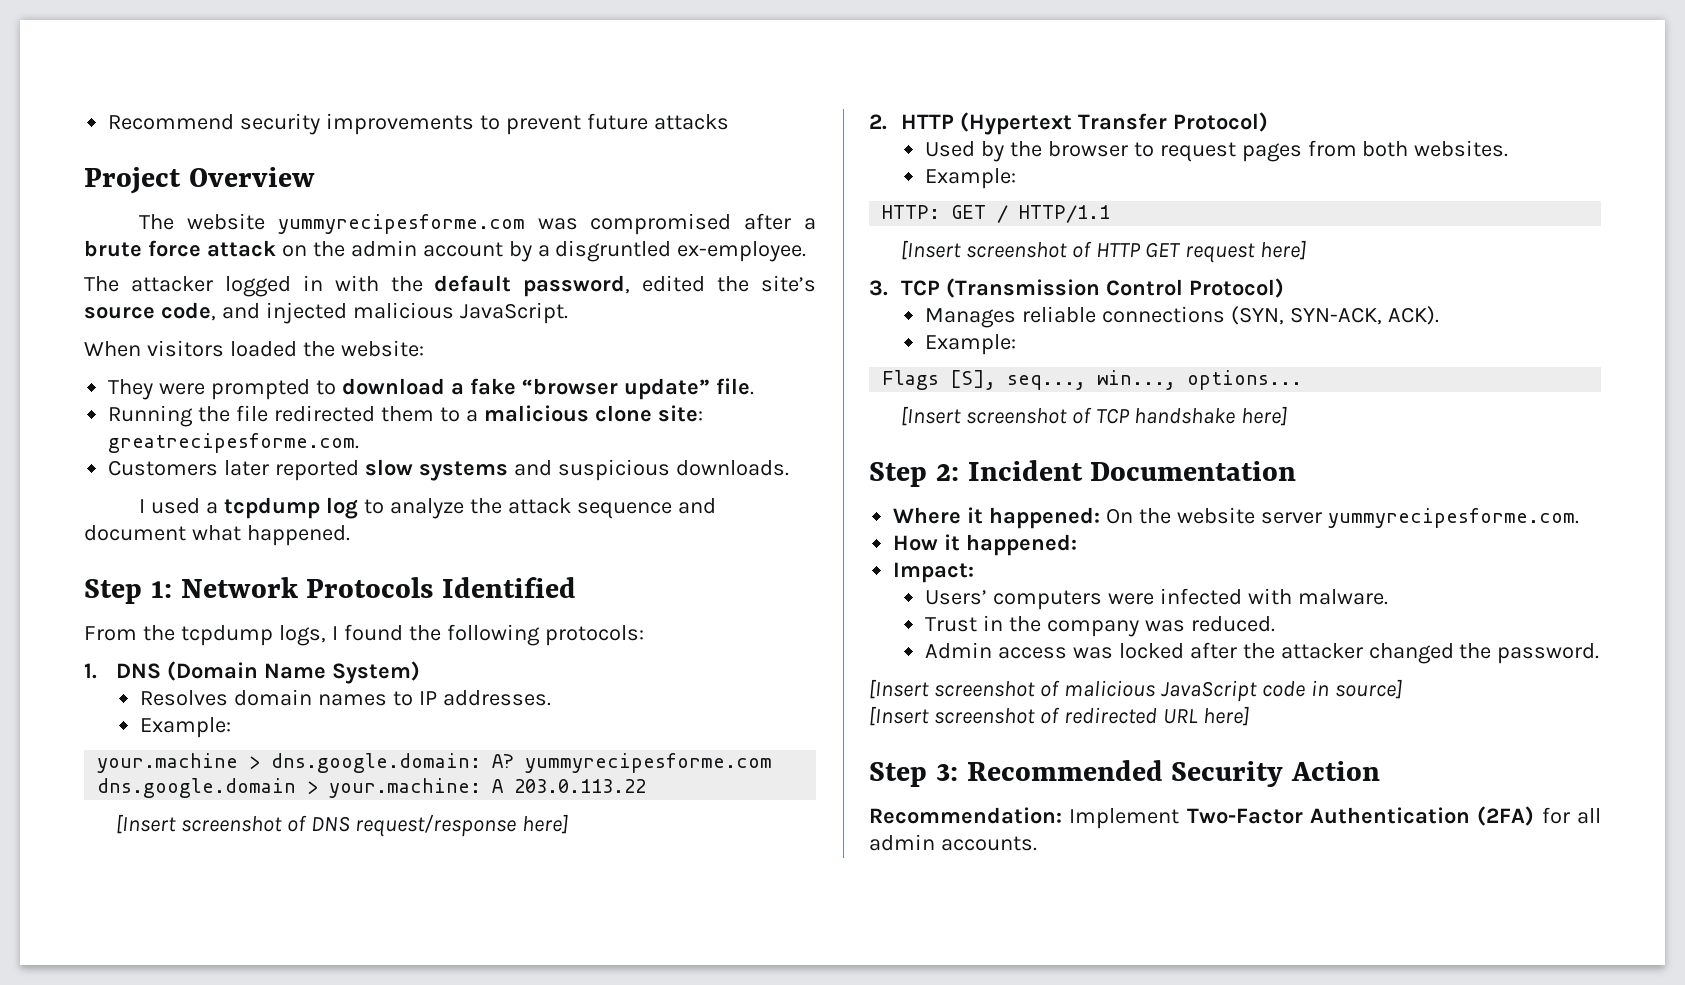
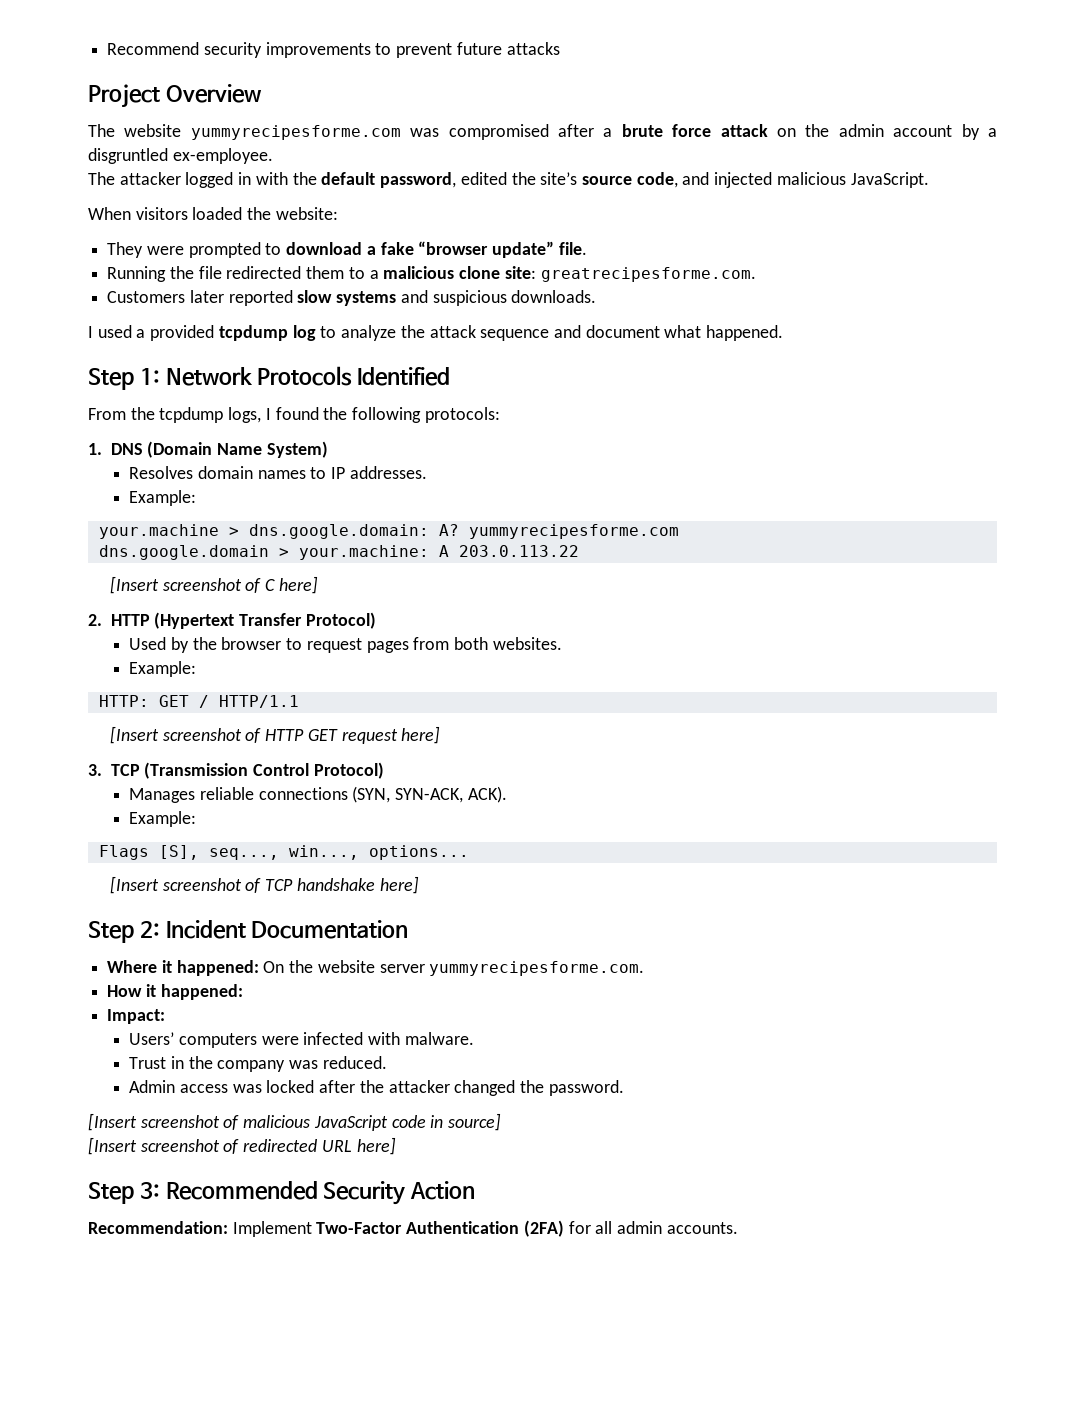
(219, 508) none -> [150,325,215,341] provided
[310,814,517,837] DNS request/response -> [265,579,276,591] C

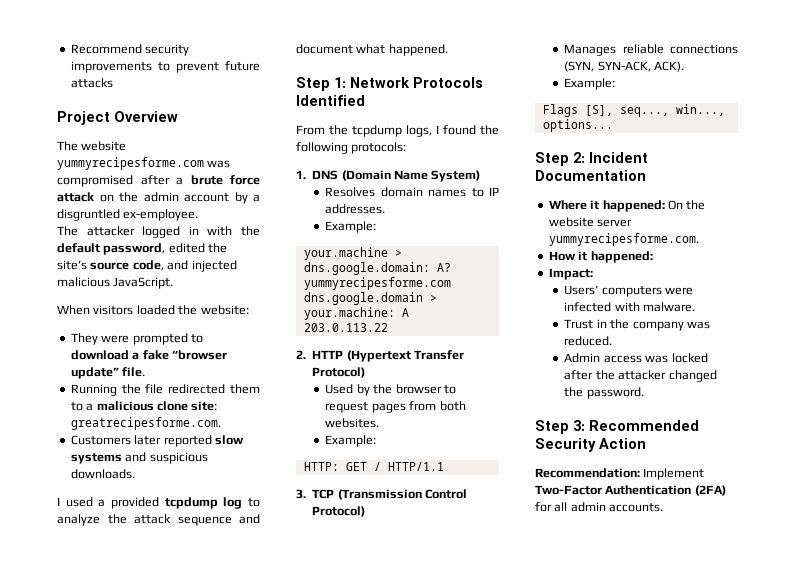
[110,576,318,594] // [Insert screenshot of C here] -> (388, 327) none
[110,726,441,744] // [Insert screenshot of HTTP GET request here] -> (444, 466) none
[110,876,419,894] // [Insert screenshot of TCP handshake here] -> (613, 125) none
[88,1113,502,1131] [88,1137,396,1155] // [Insert screenshot of malicious JavaScript code in source] // [Insert screenshot of redirected URL here] -> (644, 393) none

